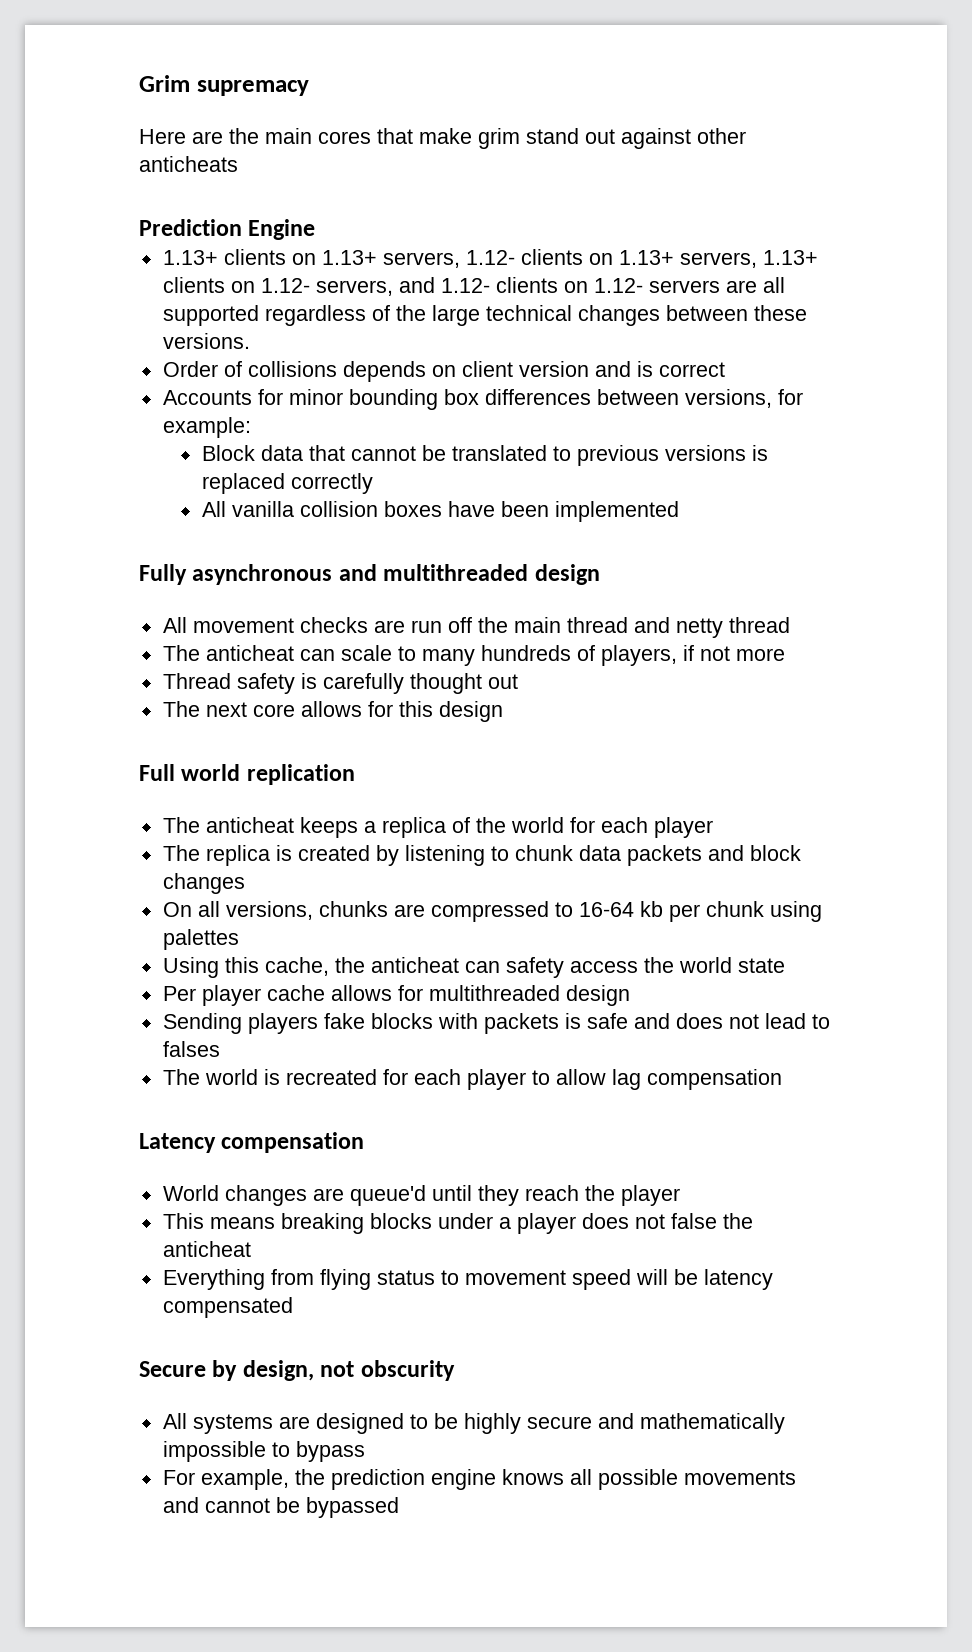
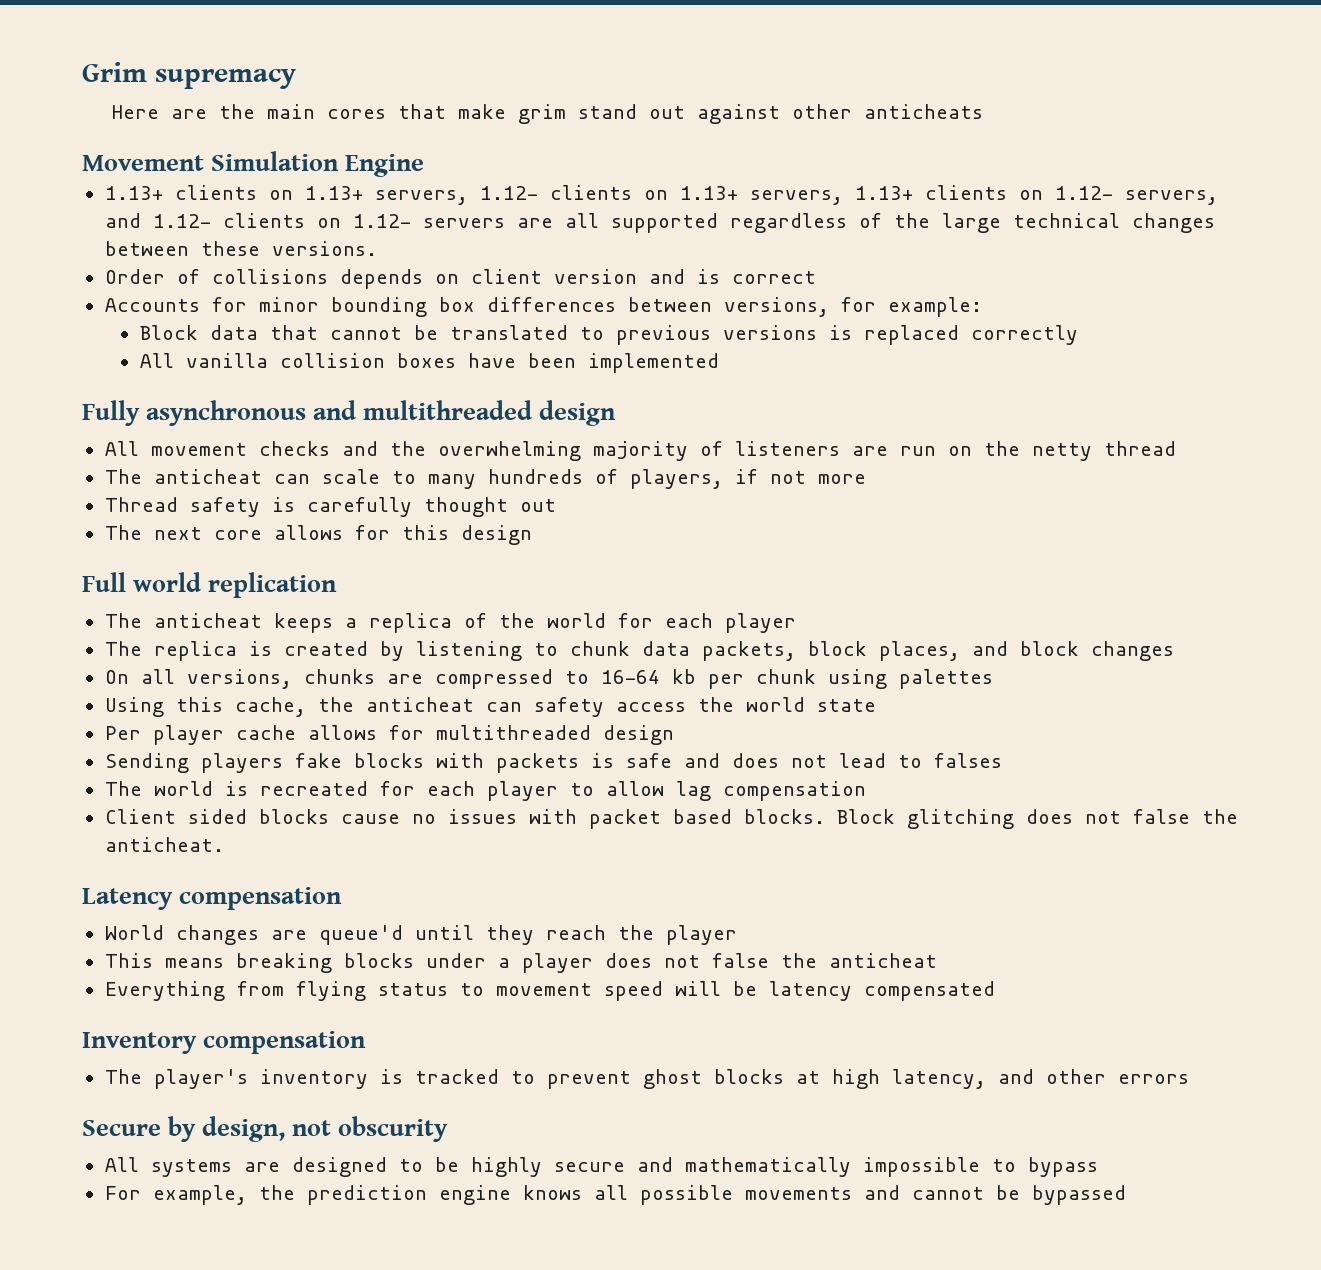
[139,219,242,236] Prediction -> [82,151,339,171] Movement Simulation
[373,617,670,633] are run off the main thread and -> [341,441,1020,461] and the overwhelming majority of listeners are run on the
[626,845,702,866] packets -> [701,641,960,661] packets, block places,
(782, 1079) none -> [104,809,1238,829] [104,837,224,852] // Client sided blocks cause no issues with packet based blocks. Block glitching does not false the anticheat.
(293, 1307) none -> [82,1031,366,1054] [104,1069,1189,1089] // Inventory compensation // The player's inventory is tracked to prevent ghost blocks at high latency, and other errors

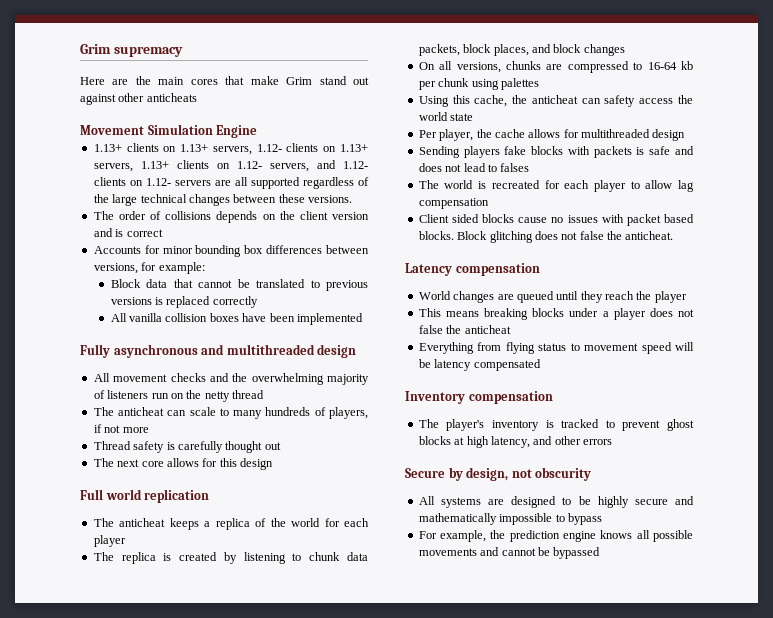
[518,104,567,124] grim -> [286,77,313,85] Grim
[104,269,165,284] Order -> [93,211,146,220] The order
(459, 279) none -> [279,211,295,220] the
[851,446,888,456] are -> (149, 394) none
[152,725,224,745] player -> [439,129,492,141] player, the
[318,925,403,945] queue'd -> [516,291,554,303] queued

